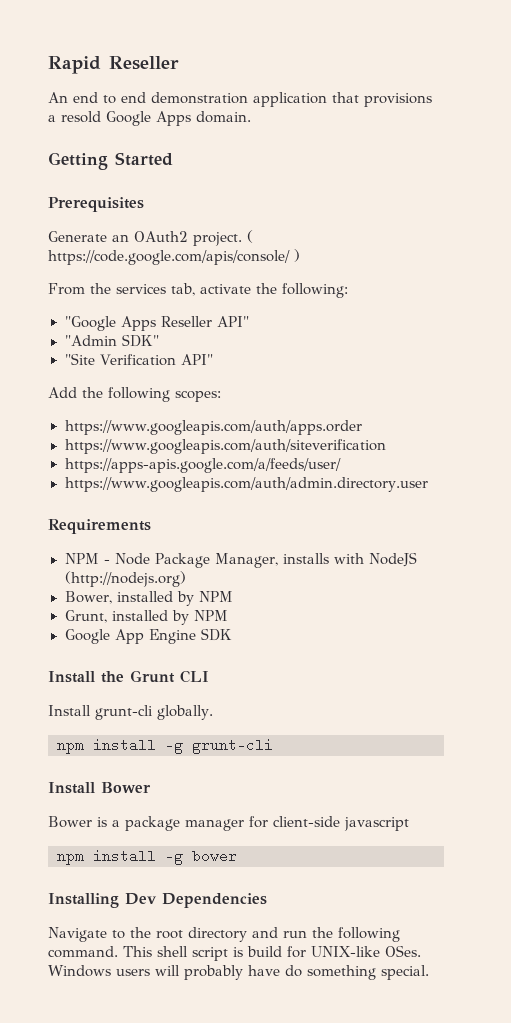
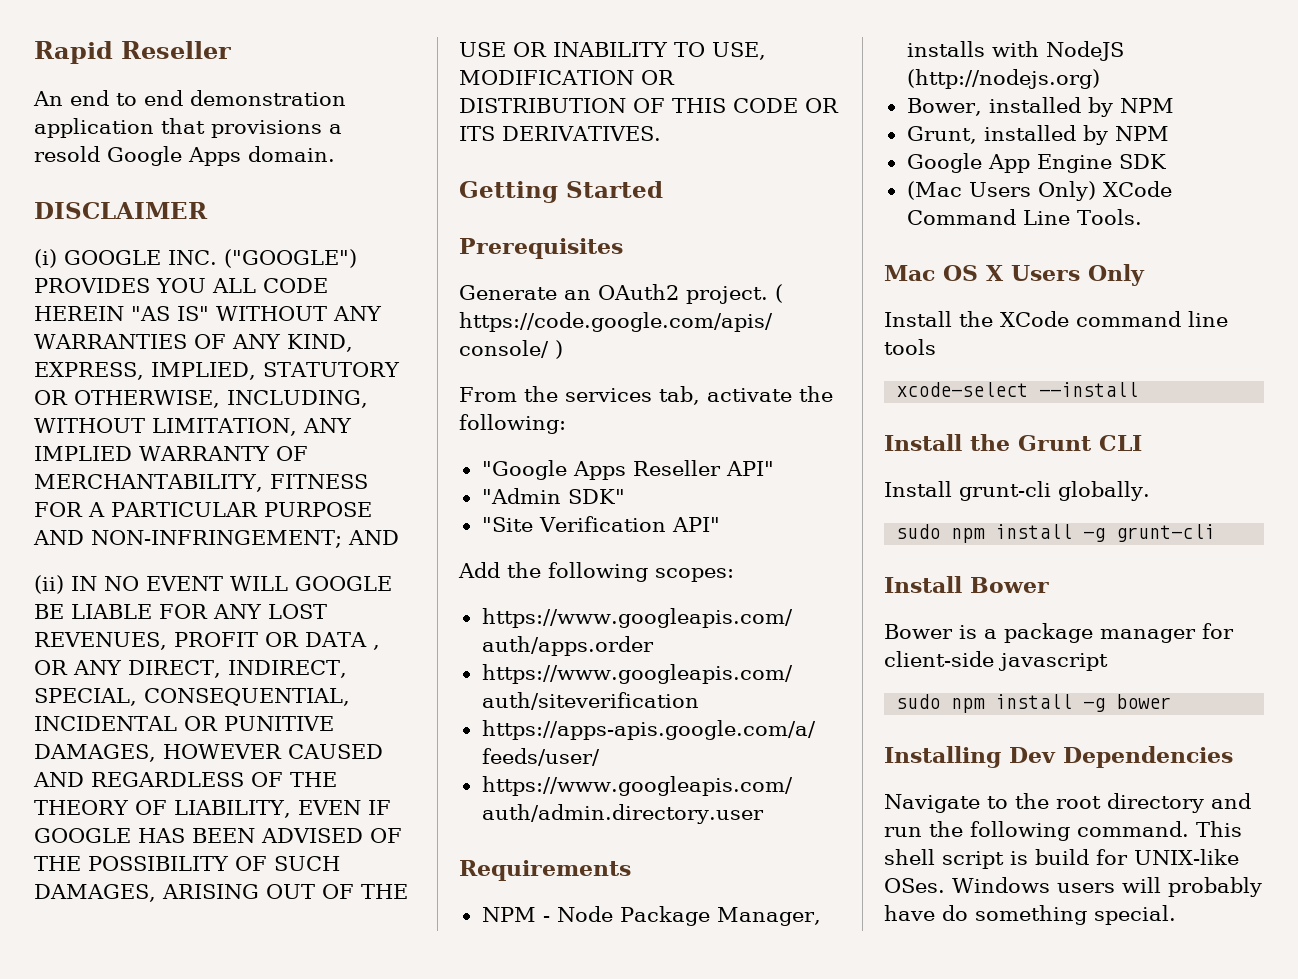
(251, 117) none -> [34,202,208,219] [34,249,357,268] [34,278,328,293] [34,306,382,321] [34,334,353,352] [34,362,400,380] [34,390,368,408] [34,418,352,436] [34,446,308,461] [34,474,368,492] [34,502,372,517] [33,530,399,548] [34,575,392,594] [34,604,327,619] [34,632,380,650] [34,660,347,678] [34,688,350,706] [34,716,334,731] [34,744,383,762] [33,772,337,787] [34,800,391,818] [34,828,402,843] [34,856,340,871] [34,884,408,902] [459,42,766,60] [459,70,675,85] [459,98,839,113] [459,126,661,141] // DISCLAIMER // (i) GOOGLE INC. ("GOOGLE") PROVIDES YOU ALL CODE HEREIN "AS IS" WITHOUT ANY WARRANTIES OF ANY KIND, EXPRESS, IMPLIED, STATUTORY OR OTHERWISE, INCLUDING, WITHOUT LIMITATION, ANY IMPLIED WARRANTY OF MERCHANTABILITY, FITNESS FOR A PARTICULAR PURPOSE AND NON-INFRINGEMENT; AND // (ii) IN NO EVENT WILL GOOGLE BE LIABLE FOR ANY LOST REVENUES, PROFIT OR DATA , OR ANY DIRECT, INDIRECT, SPECIAL, CONSEQUENTIAL, INCIDENTAL OR PUNITIVE DAMAGES, HOWEVER CAUSED AND REGARDLESS OF THE THEORY OF LIABILITY, EVEN IF GOOGLE HAS BEEN ADVISED OF THE POSSIBILITY OF SUCH DAMAGES, ARISING OUT OF THE USE OR INABILITY TO USE, MODIFICATION OR DISTRIBUTION OF THIS CODE OR ITS DERIVATIVES.
(232, 634) none -> [906,181,1172,201] [906,209,1142,225] [884,264,1145,286] [884,311,1228,327] [884,339,936,355] [896,382,1139,397] // (Mac Users Only) XCode Command Line Tools. // Mac OS X Users Only // Install the XCode command line tools // xcode-select --install
(213, 712) none -> [896,524,941,539] sudo
(409, 824) none -> [896,694,941,709] sudo

